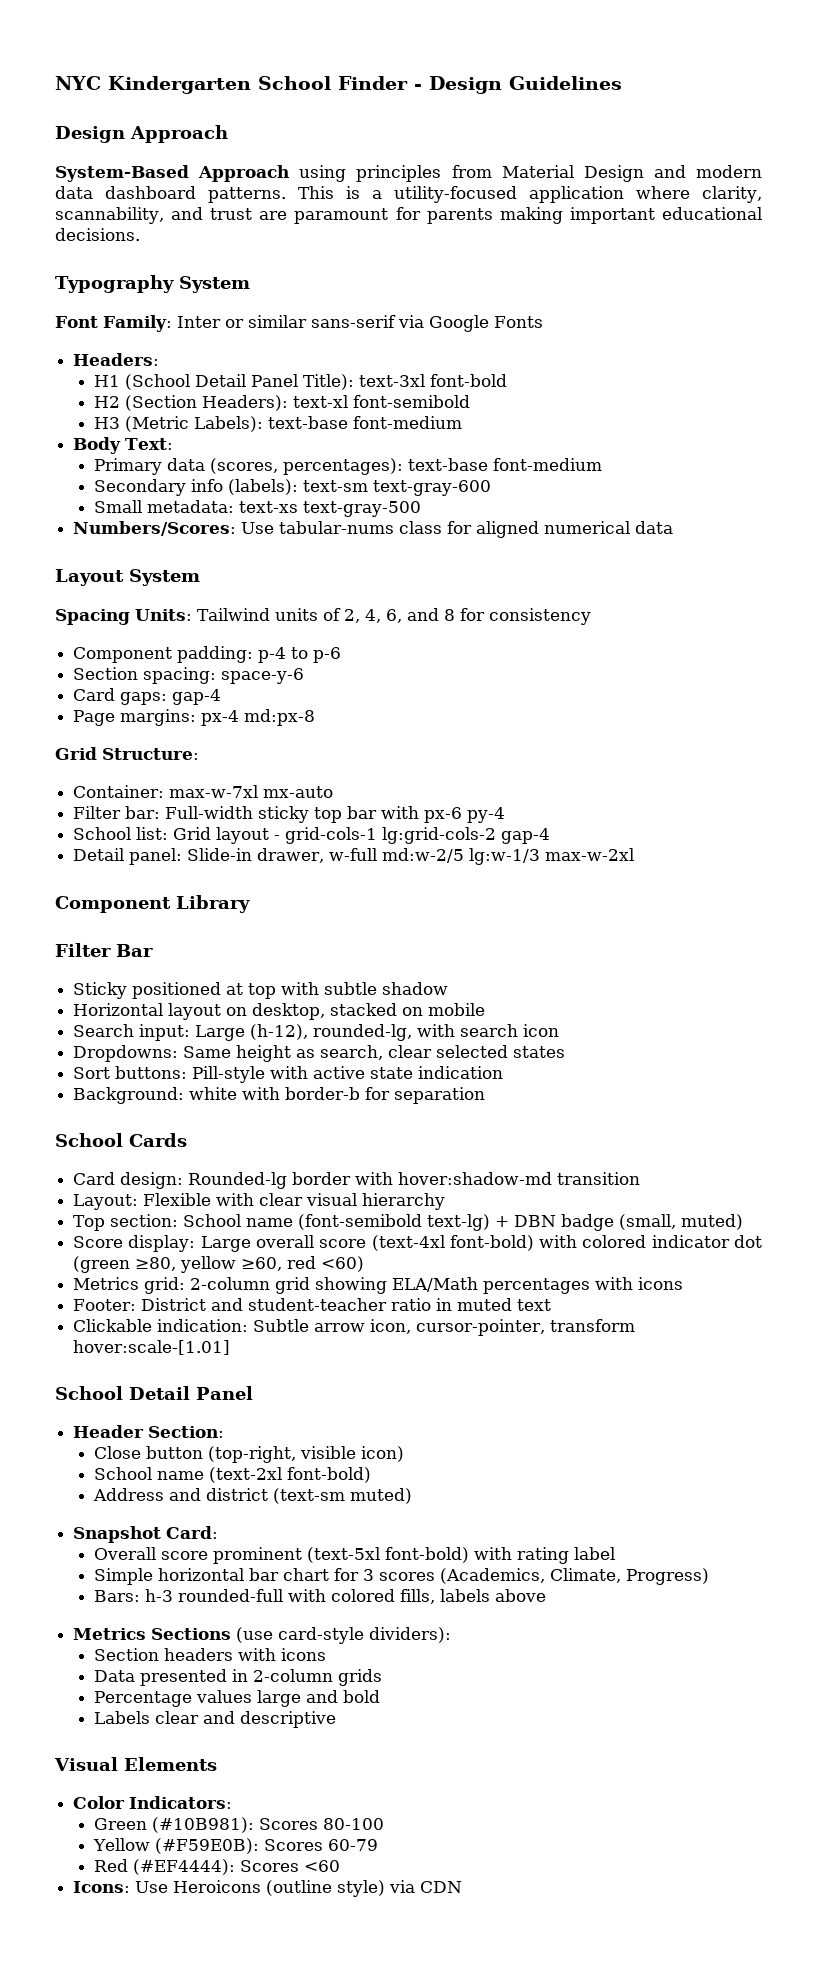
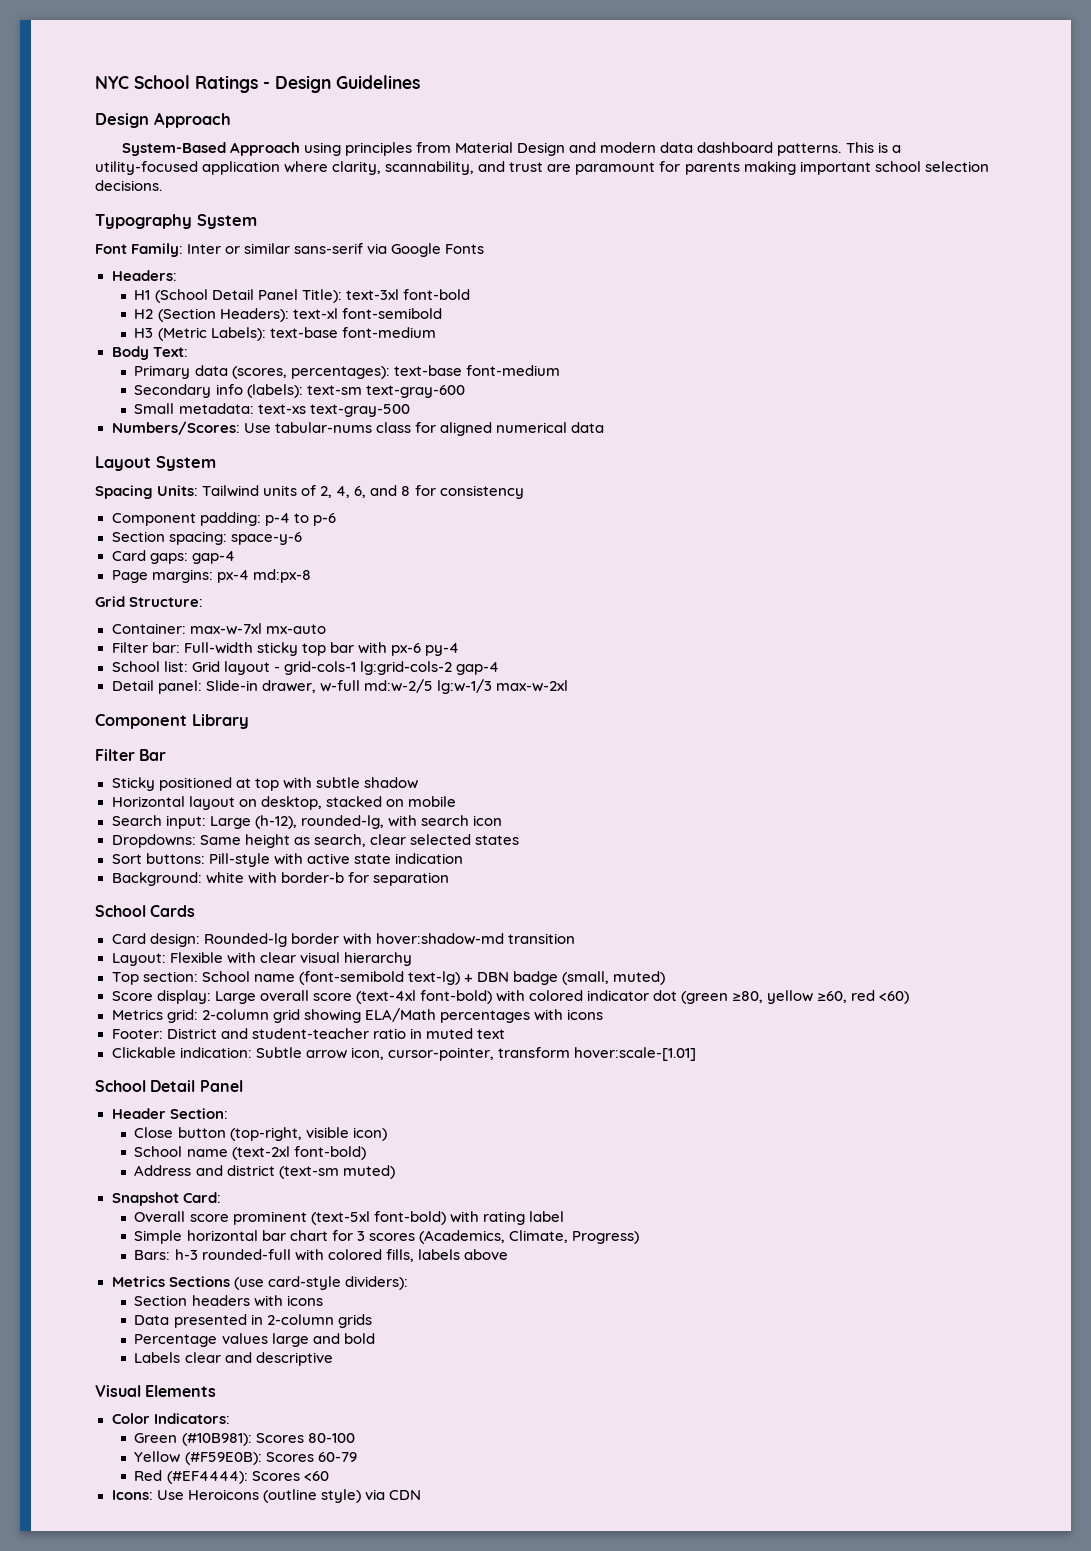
[108,76,408,94] Kindergarten School Finder -> [134,75,258,93] School Ratings
[662,207,762,220] educational -> [874,161,989,172] school selection

